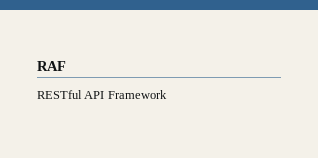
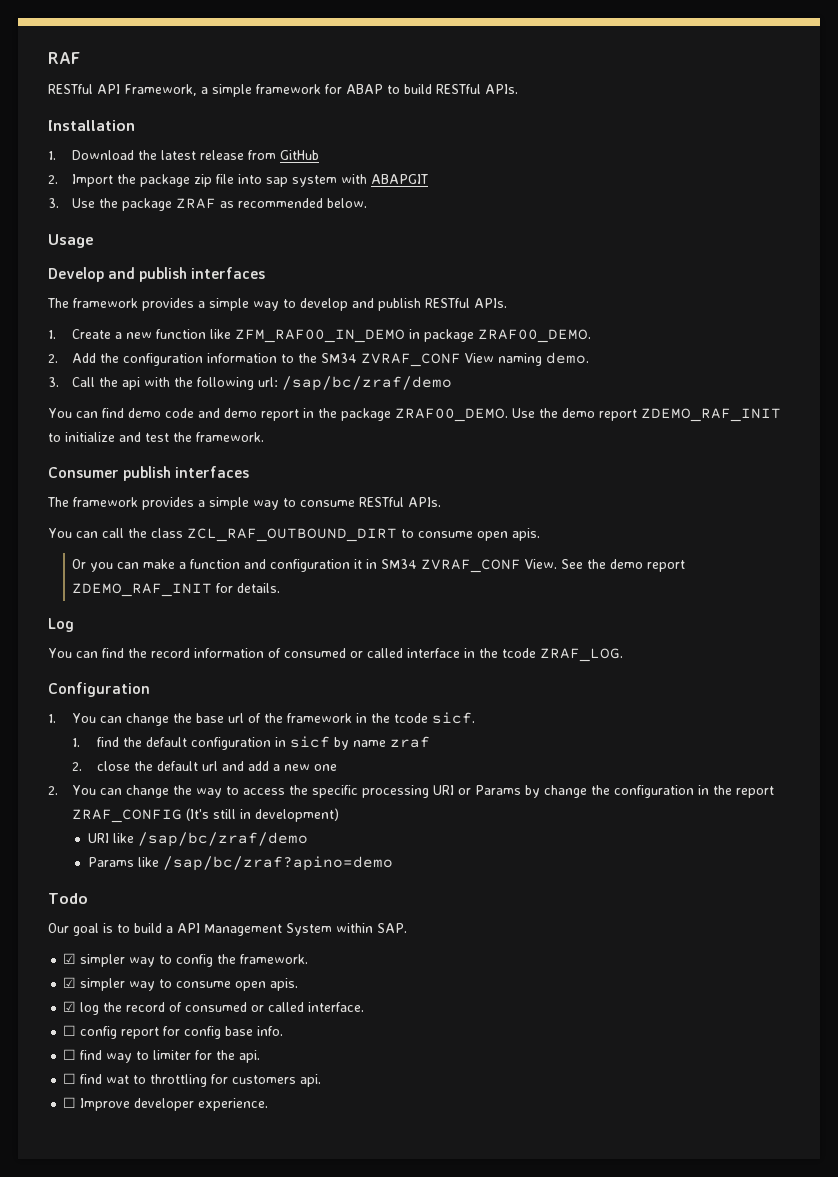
[107,90,167,99] Framework -> [124,84,518,97] [48,120,135,131] [48,150,320,160] [48,174,429,187] [48,198,368,211] [48,234,94,248] [48,267,266,282] [47,298,507,311] [48,329,592,343] [48,352,590,367] [48,376,453,391] [48,408,781,422] [48,432,264,442] [48,466,250,481] [47,497,441,510] [48,528,540,542] [72,559,686,573] [72,583,281,597] [48,618,74,632] [48,648,623,662] [48,682,150,697] [48,712,476,726] [72,736,430,750] [72,761,337,771] [48,785,775,798] [72,808,340,823] [87,832,308,847] [87,856,393,871] [48,893,88,904] [48,923,407,936] [63,953,309,967] [63,977,299,991] [63,1001,365,1015] [63,1025,284,1039] [63,1049,261,1063] [63,1073,322,1087] [63,1097,269,1111] Framework, a simple framework for ABAP to build RESTful APIs. // Installation // 1. Download the latest release from GitHub // 2. Import the package zip file into sap system with ABAPGIT // 3. Use the package ZRAF as recommended below. // Usage // Develop and publish interfaces // The framework provides a simple way to develop and publish RESTful APIs. // 1. Create a new function like ZFM_RAF00_IN_DEMO in package ZRAF00_DEMO. // 2. Add the configuration information to the SM34 ZVRAF_CONF View naming demo. // 3. Call the api with the following url: /sap/bc/zraf/demo // You can find demo code and demo report in the package ZRAF00_DEMO. Use the demo report ZDEMO_RAF_INIT to initialize and test the framework. // Consumer publish interfaces // The framework provides a simple way to consume RESTful APIs. // You can call the class ZCL_RAF_OUTBOUND_DIRT to consume open apis. // Or you can make a function and configuration it in SM34 ZVRAF_CONF View. See the demo report ZDEMO_RAF_INIT for details. // Log // You can find the record information of consumed or called interface in the tcode ZRAF_LOG. // Configuration // 1. You can change the base url of the framework in the tcode sicf. // 1. find the default configuration in sicf by name zraf // 2. close the default url and add a new one // 2. You can change the way to access the specific processing URI or Params by change the configuration in the report ZRAF_CONFIG (It's still in development) // URI like /sap/bc/zraf/demo // Params like /sap/bc/zraf?apino=demo // Todo // Our goal is to build a API Management System within SAP. // ☑ simpler way to config the framework. // ☑ simpler way to consume open apis. // ☑ log the record of consumed or called interface. // ☐ config report for config base info. // ☐ find way to limiter for the api. // ☐ find wat to throttling for customers api. // ☐ Improve developer experience.

